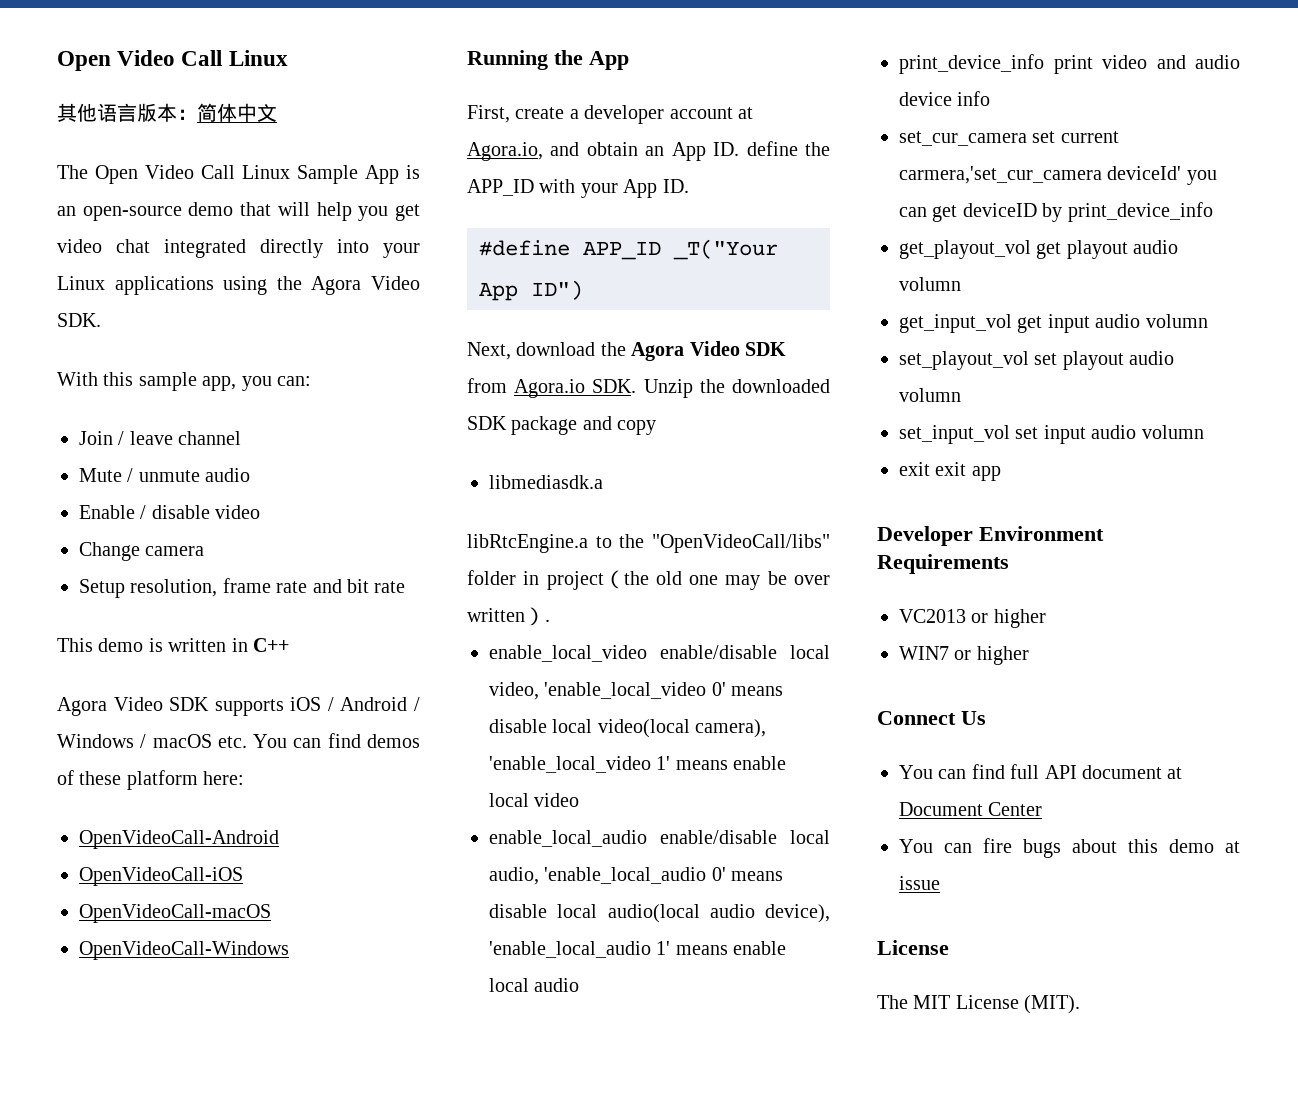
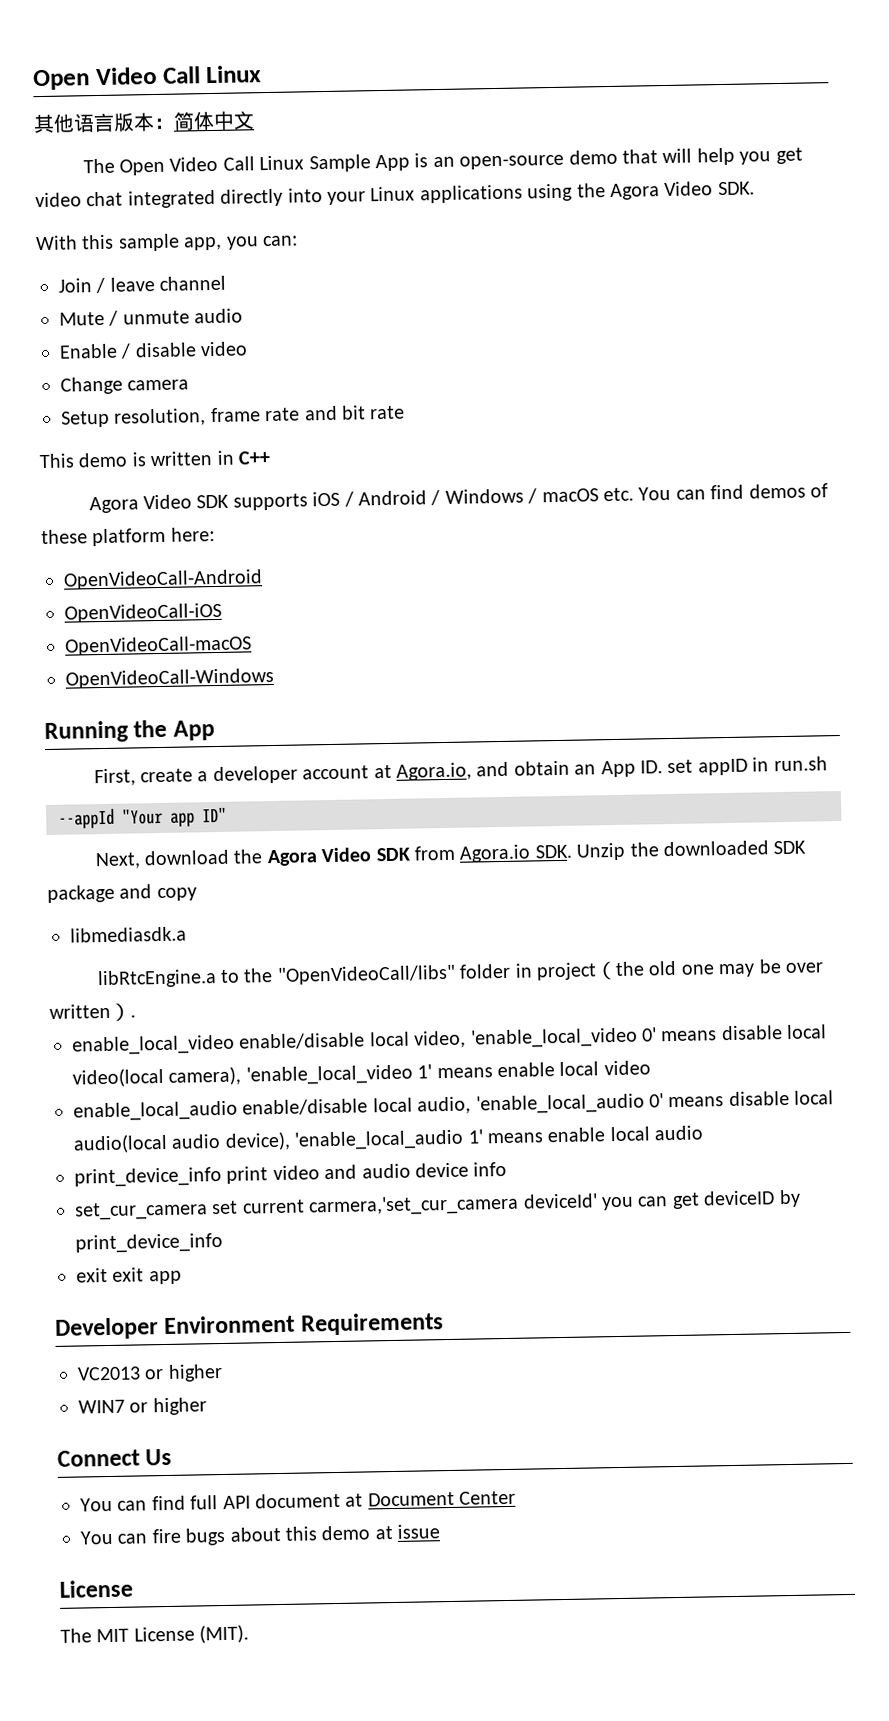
[746,141,830,156] [467,179,689,198] [479,239,778,260] [479,280,583,301] define the APP_ID with your App ID. // #define APP_ID _T("Your App ID") -> [667,756,828,776] [58,807,227,829] set appID in run.sh // --appId "Your app ID"
[899,240,1179,259] [899,277,961,291] [899,314,1208,333] [899,351,1175,370] [899,388,961,402] [899,425,1204,444] // get_playout_vol get playout audio volumn // get_input_vol get input audio volumn // set_playout_vol set playout audio volumn // set_input_vol set input audio volumn -> (223, 1243) none

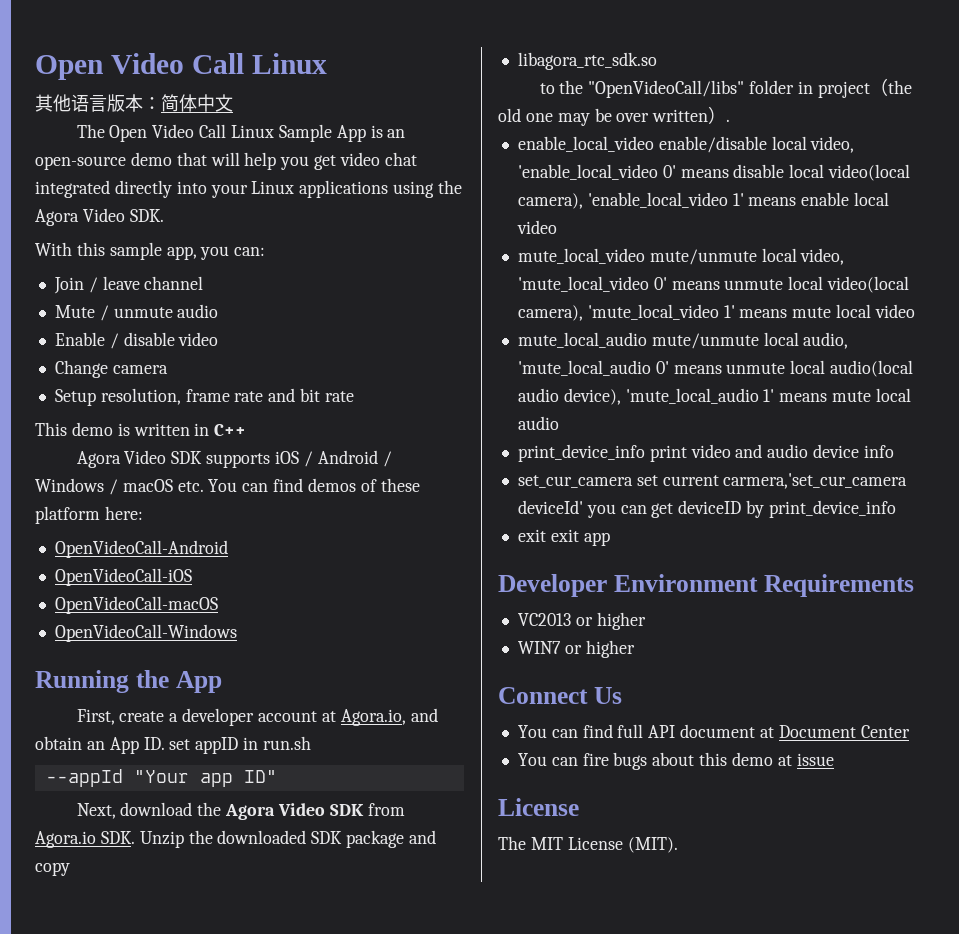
[70,926,187,943] [96,969,217,989] libmediasdk.a // libRtcEngine.a -> [517,52,657,70] libagora_rtc_sdk.so //
[73,1098,369,1122] enable_local_audio enable/disable -> [517,248,845,265] [517,276,910,293] [517,304,915,321] [517,332,759,349] mute_local_video mute/unmute local video, 'mute_local_video 0' means unmute local video(local camera), 'mute_local_video 1' means mute local video // mute_local_audio mute/unmute
[475,1090,790,1115] 'enable_local_audio 0' means disable -> [517,360,786,376] 'mute_local_audio 0' means unmute
[294,1127,606,1151] 'enable_local_audio 1' means enable -> [625,388,872,404] 'mute_local_audio 1' means mute

